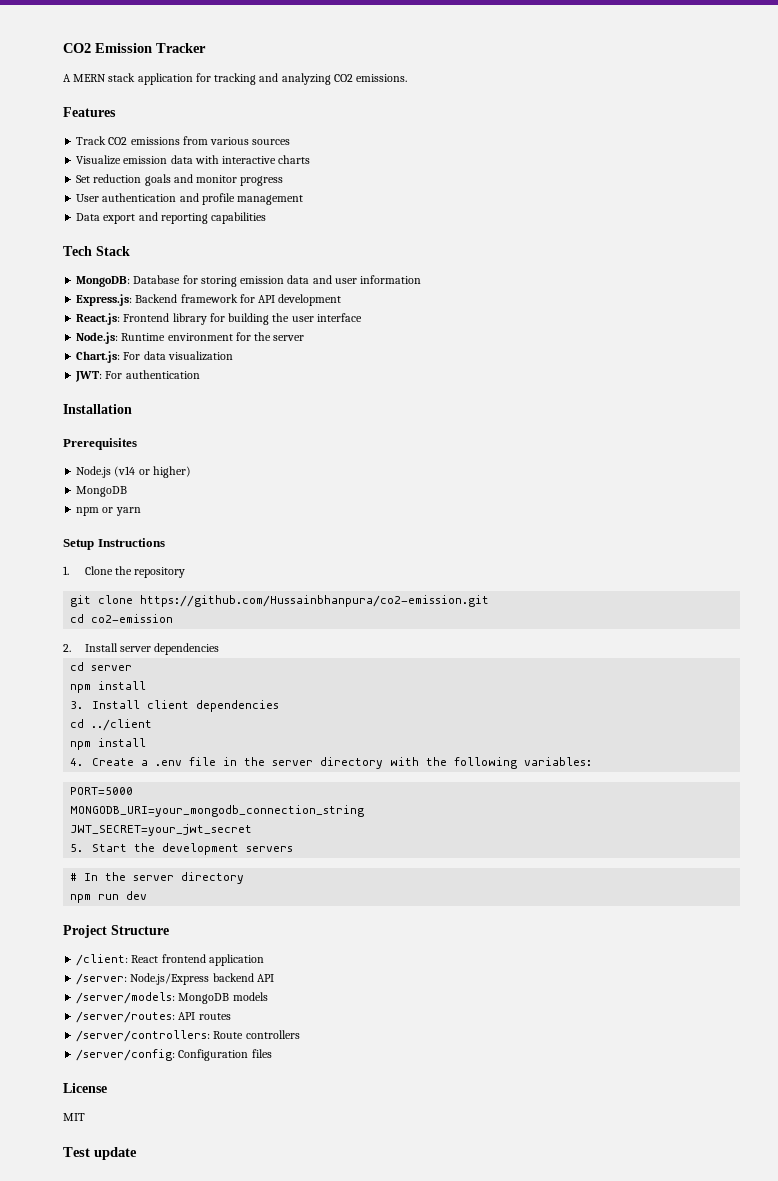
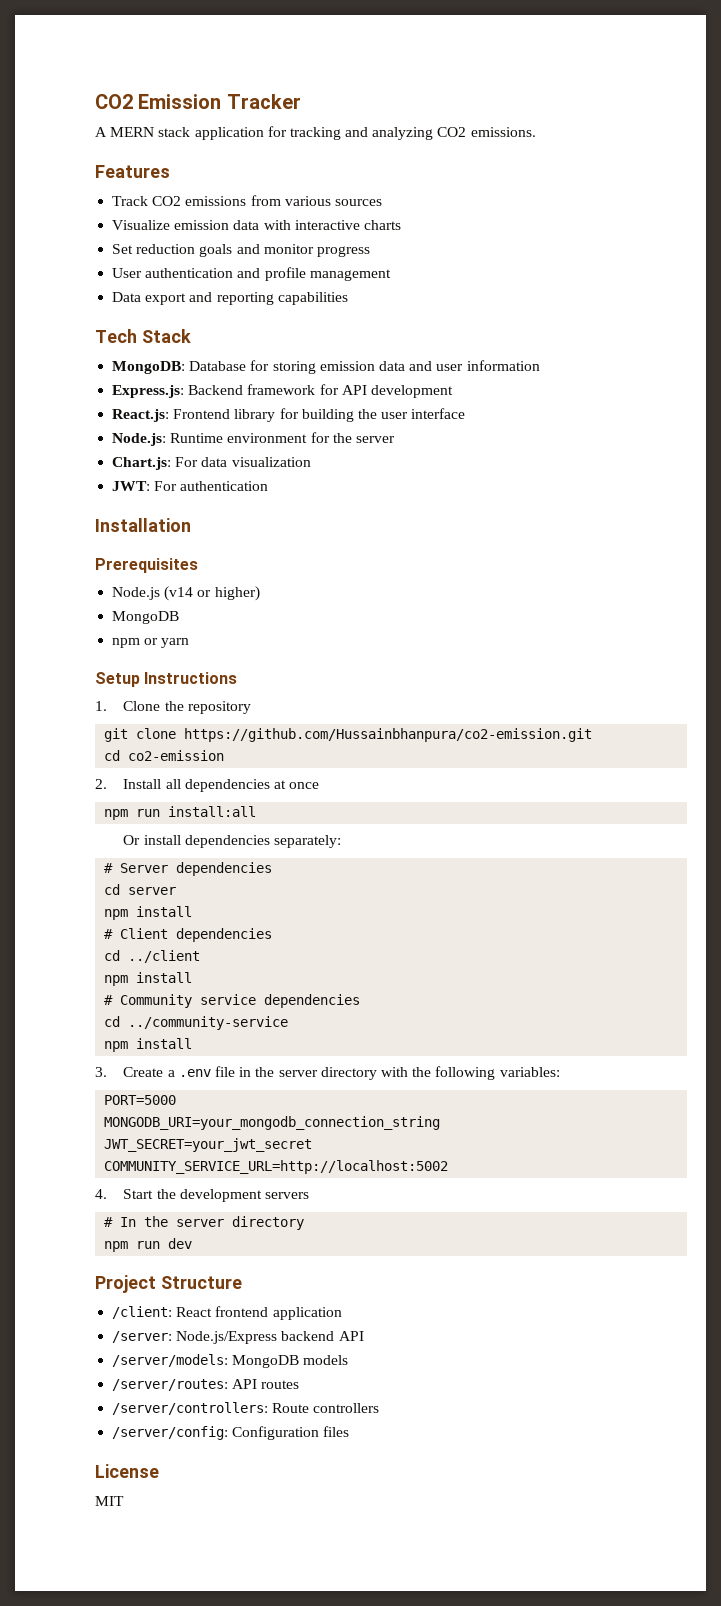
[120,646,152,652] server -> [165,779,320,792] [104,806,257,820] [123,835,342,848] [104,863,169,873] all dependencies at once // npm run install:all // Or install dependencies separately: // # Server
[70,700,189,709] 3. Install client -> [104,928,169,939] # Client
[70,758,84,766] 4. -> [104,994,361,1008] [104,1016,289,1030] [104,1038,193,1052] [95,1067,107,1077] # Community service dependencies // cd ../community-service // npm install // 3.
[70,844,84,852] 5. -> [104,1160,449,1174] [95,1189,107,1199] COMMUNITY_SERVICE_URL=http://localhost:5002 // 4.
[63,1147,137,1160] // Test update -> (124, 1501) none

